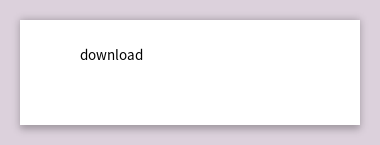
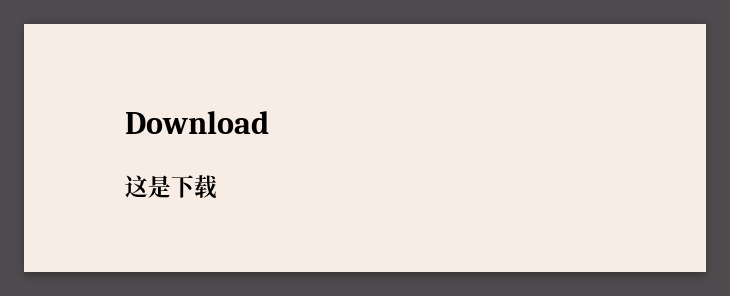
[80,48,143,60] download -> [125,111,269,134] [125,175,217,199] Download // 这是下载

